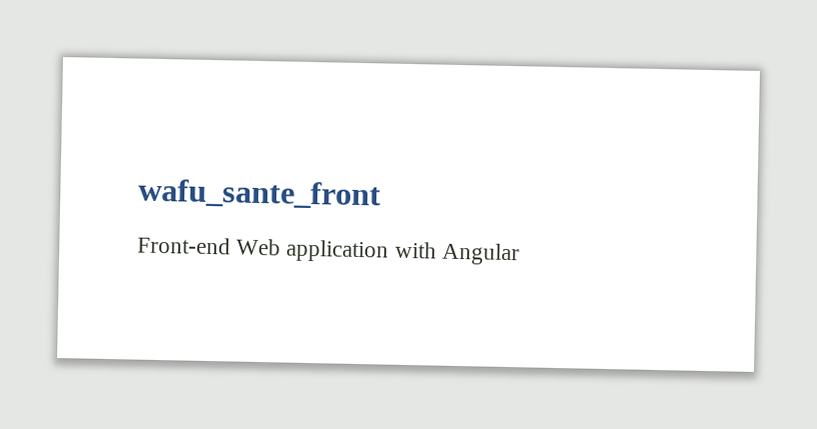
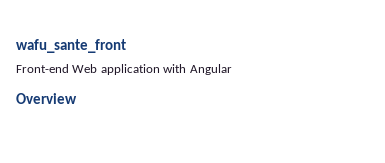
(520, 254) none -> [16,93,77,104] // Overview

